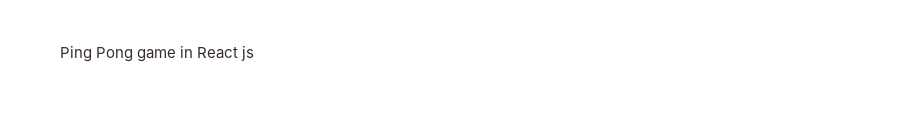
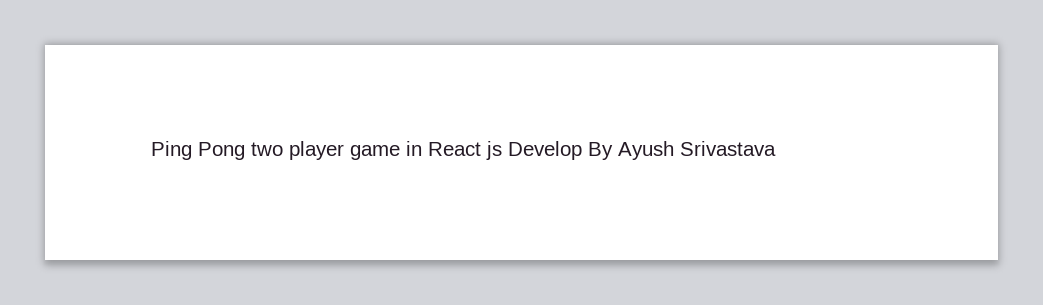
(134, 54) none -> [251,141,344,160] two player
(255, 53) none -> [508,141,776,160] Develop By Ayush Srivastava

